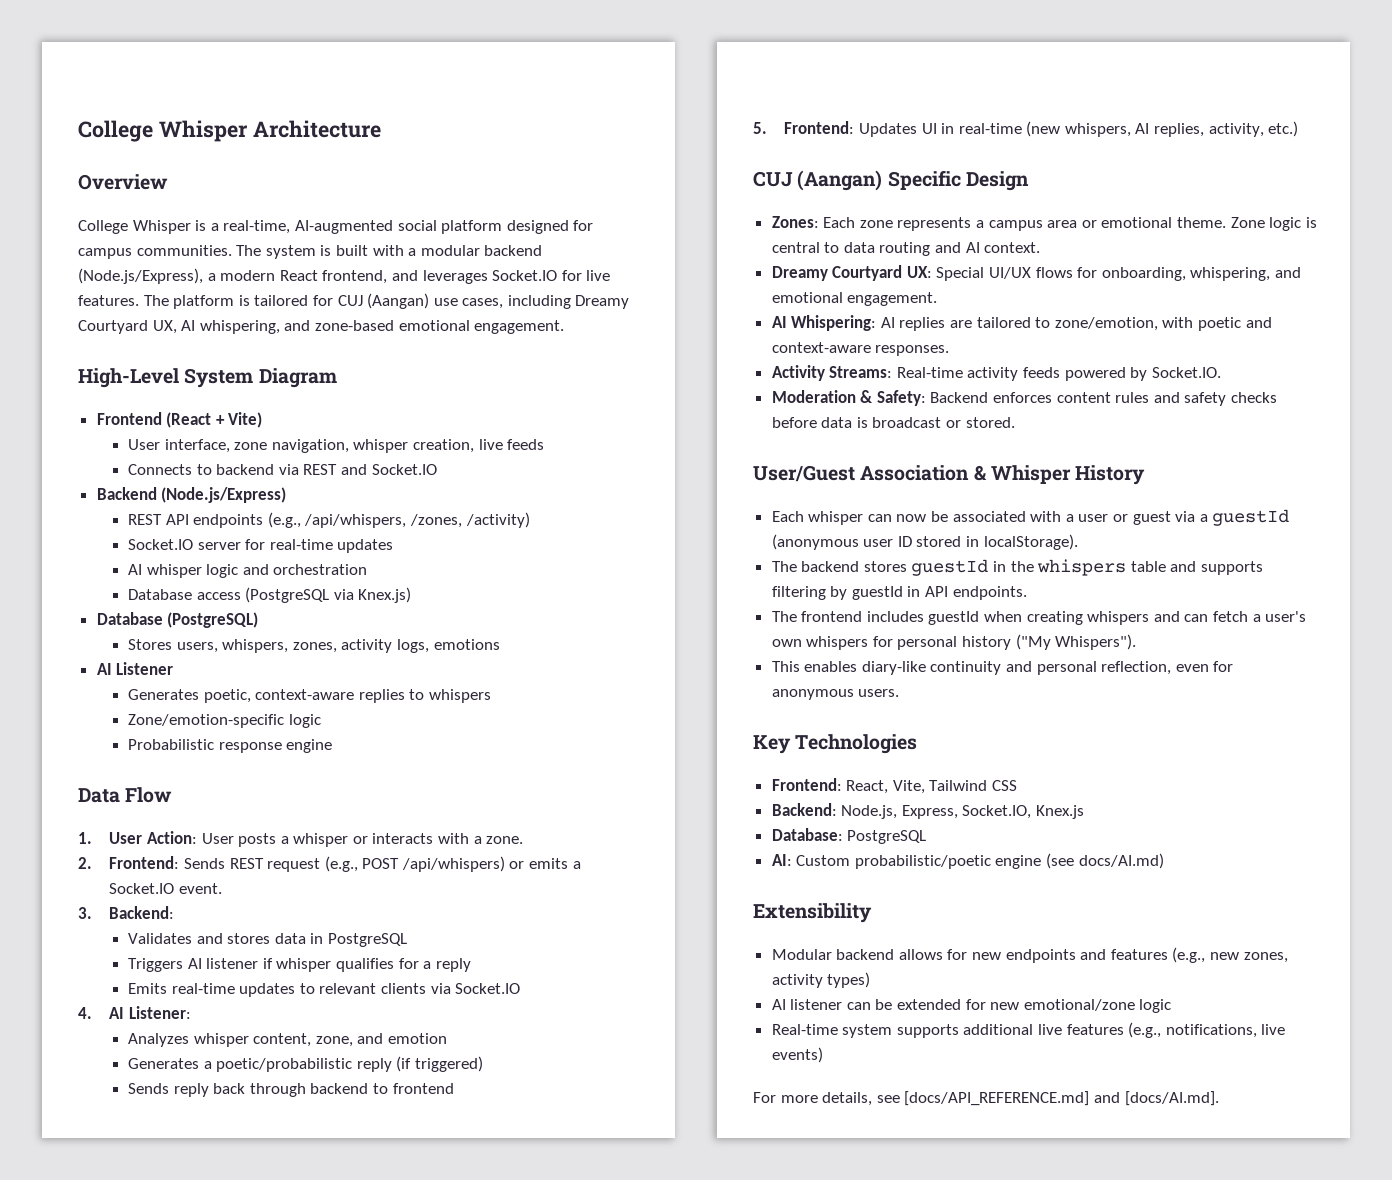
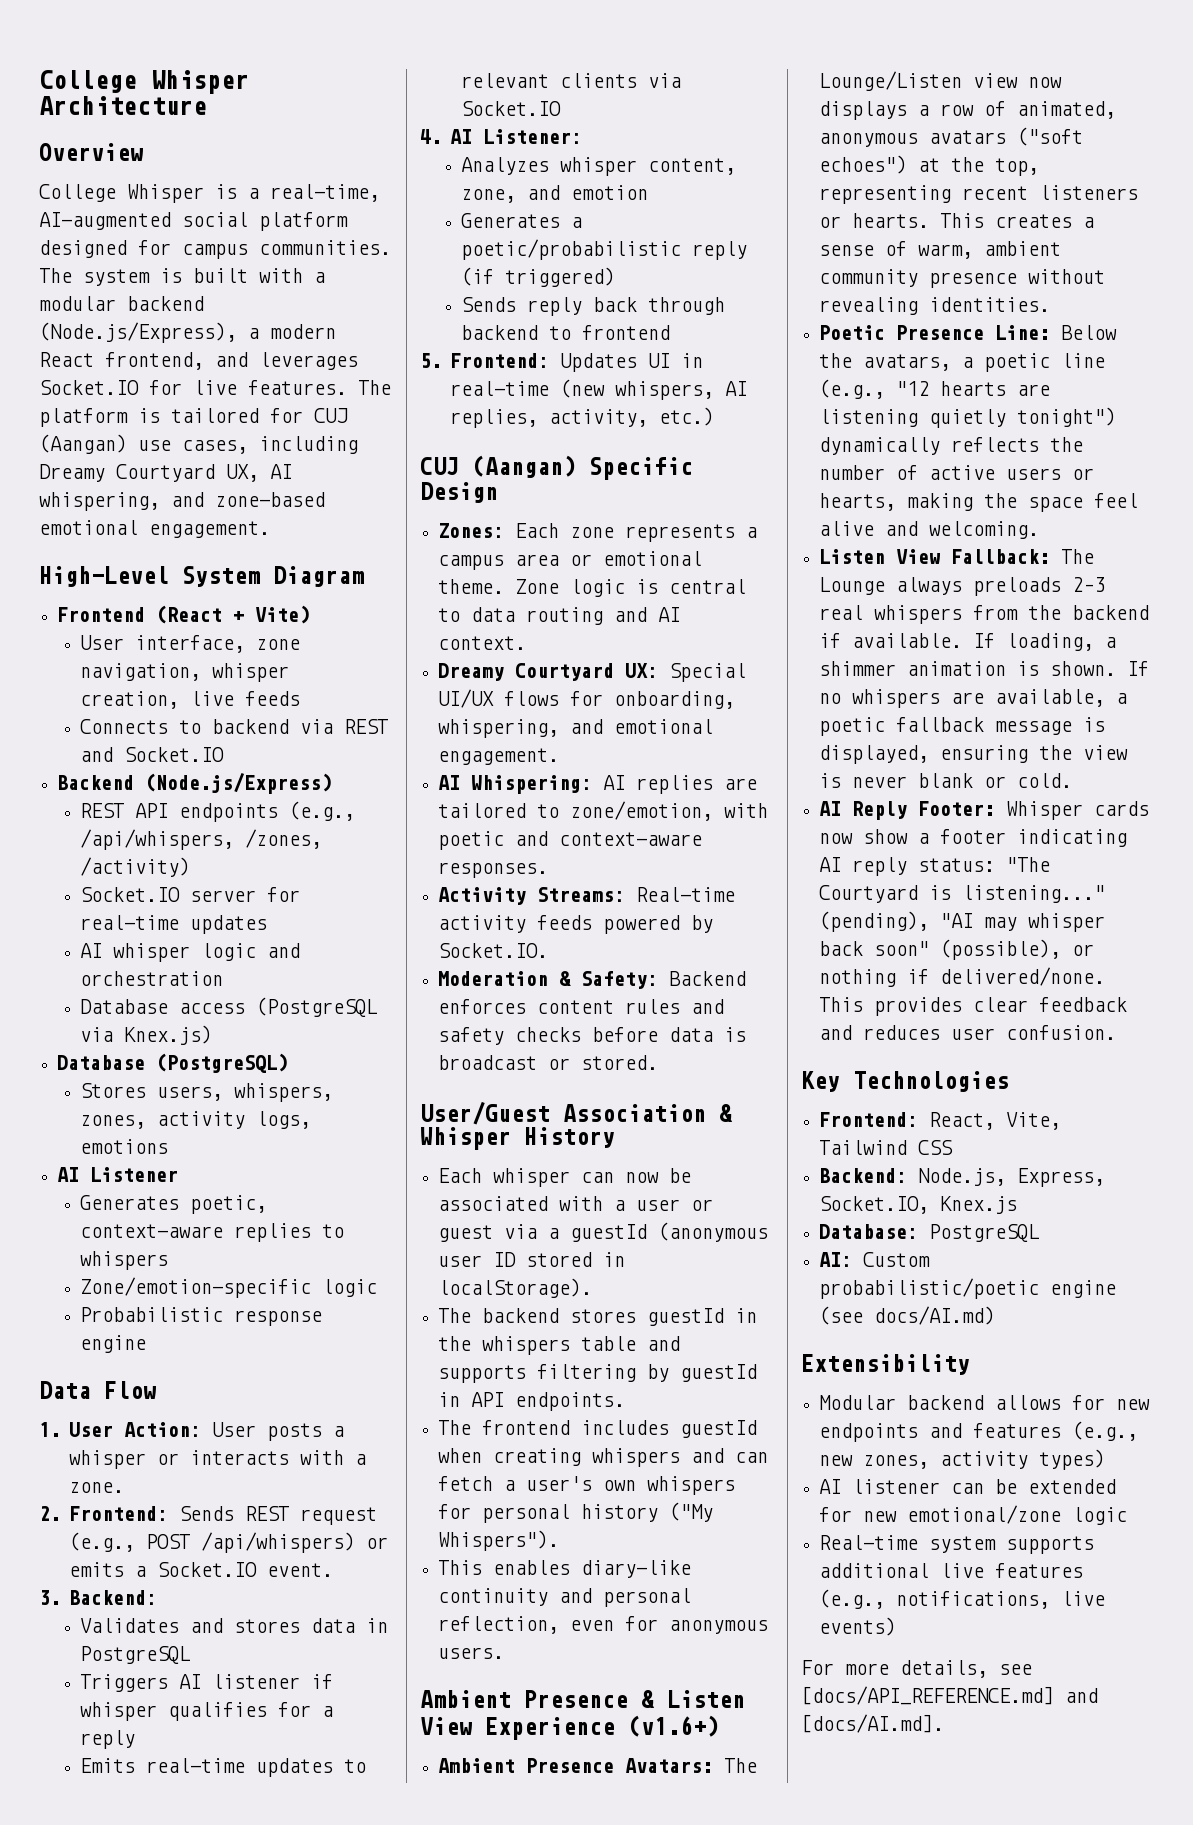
(900, 693) none -> [420,1690,745,1708] [420,1715,719,1740] [438,1758,758,1773] [819,71,1063,91] [819,101,1117,120] [819,127,1084,147] [819,155,1040,176] [819,185,1139,204] [819,213,1095,228] [819,241,1062,259] [819,269,1106,288] [819,297,1051,315] [819,325,1118,340] [819,353,1106,372] [819,379,1051,399] [819,407,1117,428] [819,437,1084,455] [819,465,1095,480] [819,493,1139,512] [819,521,1040,539] [819,549,1095,564] [819,577,1106,596] [819,605,1150,624] [819,633,1117,651] [819,661,1150,676] [819,689,1128,708] [819,717,1106,736] [819,745,1129,764] [819,773,1073,788] [819,801,1150,820] [819,829,1128,847] [819,857,1051,876] [819,885,1106,903] [819,911,1106,932] [819,939,1095,960] [819,967,1106,987] [819,997,1128,1016] [819,1025,1117,1040] // Ambient Presence & Listen View Experience (v1.6+) // Ambient Presence Avatars: The Lounge/Listen view now displays a row of animated, anonymous avatars ("soft echoes") at the top, representing recent listeners or hearts. This creates a sense of warm, ambient community presence without revealing identities. // Poetic Presence Line: Below the avatars, a poetic line (e.g., "12 hearts are listening quietly tonight") dynamically reflects the number of active users or hearts, making the space feel alive and welcoming. // Listen View Fallback: The Lounge always preloads 2–3 real whispers from the backend if available. If loading, a shimmer animation is shown. If no whispers are available, a poetic fallback message is displayed, ensuring the view is never blank or cold. // AI Reply Footer: Whisper cards now show a footer indicating AI reply status: "The Courtyard is listening..." (pending), "AI may whisper back soon" (possible), or nothing if delivered/none. This provides clear feedback and reduces user confusion.

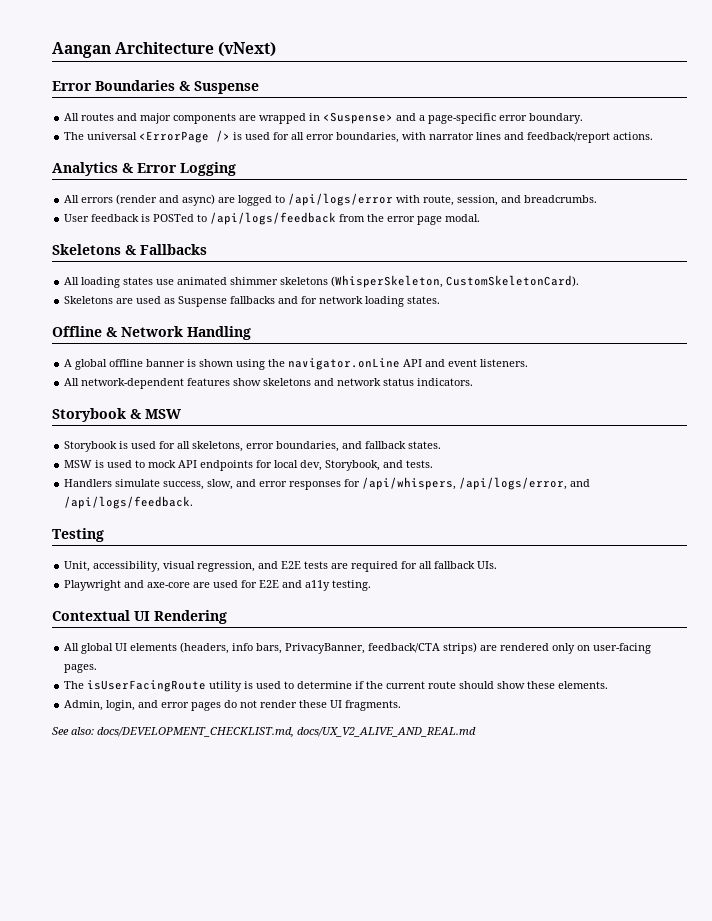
[39,70,249,94] College Whisper -> [52,42,111,58] Aangan
[39,143,143,161] [39,184,380,203] [39,212,348,231] [39,240,391,259] [39,268,325,286] [39,296,204,311] [39,322,336,343] [39,352,358,370] [39,380,391,395] [39,408,348,427] [39,434,358,454] [39,464,292,482] [39,492,325,511] [39,520,270,538] [39,566,364,587] [57,605,311,624] [80,635,301,653] [80,663,290,682] [80,691,301,709] [80,719,389,734] [80,747,225,762] [57,773,333,794] [80,801,356,822] [80,829,323,850] [80,857,191,877] [80,887,301,902] [80,915,268,934] [80,943,301,962] [80,971,224,986] [80,997,378,1017] [80,1025,213,1045] [57,1053,289,1073] [80,1083,334,1102] [80,1111,312,1129] [80,1139,169,1154] [57,1167,179,1182] [80,1195,268,1214] [80,1223,345,1242] [80,1251,169,1270] [80,1277,378,1298] [80,1307,323,1326] [80,1335,147,1353] [39,1381,156,1399] [39,1422,345,1441] [69,1450,367,1469] [69,1482,125,1493] [39,1506,378,1525] [69,1532,389,1553] [69,1562,334,1577] [39,1590,158,1605] [80,1618,389,1633] [80,1646,191,1664] [80,1674,334,1692] [80,1702,334,1721] [80,1730,136,1749] [80,1758,367,1777] [461,73,682,88] [461,101,562,116] [420,129,583,144] [461,157,737,176] [461,185,649,203] [461,213,583,228] [461,239,748,260] [461,267,616,287] [461,297,726,316] [461,325,671,340] [420,353,704,372] [450,379,748,400] [450,407,715,428] [420,455,693,480] [420,482,498,503] [438,523,758,542] [438,551,703,570] [438,579,747,597] [438,607,681,625] [438,636,527,650] [438,663,747,682] [438,689,736,709] [438,719,714,738] [438,748,560,765] [438,775,758,794] [438,801,769,821] [438,831,703,850] [438,862,549,878] [438,887,736,905] [438,915,714,934] [438,943,549,958] [438,971,747,989] [438,999,725,1014] [438,1027,747,1045] [438,1055,659,1070] [420,1101,733,1125] [420,1127,615,1150] [438,1168,692,1187] [438,1196,714,1211] [438,1222,769,1242] [438,1252,626,1267] [438,1278,593,1298] [438,1308,758,1326] [438,1336,681,1355] [438,1364,758,1383] [438,1392,626,1411] [438,1420,758,1438] [438,1448,769,1467] [438,1476,736,1495] [438,1502,714,1523] [438,1530,560,1551] [438,1560,692,1578] [438,1588,692,1607] [438,1616,769,1634] [438,1647,505,1659] [420,1690,745,1708] [420,1715,719,1740] [438,1758,758,1773] [819,71,1063,91] [819,101,1117,120] [819,127,1084,147] [819,155,1040,176] [819,185,1139,204] [819,213,1095,228] [819,241,1062,259] [819,269,1106,288] [819,297,1051,315] [819,325,1118,340] [819,353,1106,372] [819,379,1051,399] [819,407,1117,428] [819,437,1084,455] [819,465,1095,480] [819,493,1139,512] [819,521,1040,539] [819,549,1095,564] [819,577,1106,596] [819,605,1150,624] [819,633,1117,651] [819,661,1150,676] [819,689,1128,708] [819,717,1106,736] [819,745,1129,764] [819,773,1073,788] [819,801,1150,820] [819,829,1128,847] [819,857,1051,876] [819,885,1106,903] [819,911,1106,932] [819,939,1095,960] [819,967,1106,987] [819,997,1128,1016] [819,1025,1117,1040] [801,1071,1009,1092] [819,1112,1062,1130] [819,1140,954,1155] [819,1168,1106,1187] [819,1196,1018,1214] [819,1224,1040,1242] [819,1252,931,1267] [819,1278,1117,1299] [819,1306,996,1325] [801,1354,970,1375] [819,1395,1151,1410] [819,1421,1139,1442] [819,1449,1106,1470] [819,1479,1117,1494] [819,1505,1128,1525] [819,1535,1095,1554] [819,1563,1084,1578] [819,1589,1106,1609] [819,1617,897,1636] [801,1660,1032,1678] [801,1686,1098,1705] [801,1714,944,1733] // Overview // College Whisper is a real-time, AI-augmented social platform designed for campus communities. The system is built with a modular backend (Node.js/Express), a modern React frontend, and leverages Socket.IO for live features. The platform is tailored for CUJ (Aangan) use cases, including Dreamy Courtyard UX, AI whispering, and zone-based emotional engagement. // High-Level System Diagram // Frontend (React + Vite) // User interface, zone navigation, whisper creation, live feeds // Connects to backend via REST and Socket.IO // Backend (Node.js/Express) // REST API endpoints (e.g., /api/whispers, /zones, /activity) // Socket.IO server for real-time updates // AI whisper logic and orchestration // Database access (PostgreSQL via Knex.js) // Database (PostgreSQL) // Stores users, whispers, zones, activity logs, emotions // AI Listener // Generates poetic, context-aware replies to whispers // Zone/emotion-specific logic // Probabilistic response engine // Data Flow // 1. User Action: User posts a whisper or interacts with a zone. // 2. Frontend: Sends REST request (e.g., POST /api/whispers) or emits a Socket.IO event. // 3. Backend: // Validates and stores data in PostgreSQL // Triggers AI listener if whisper qualifies for a reply // Emits real-time updates to relevant clients via Socket.IO // 4. AI Listener: // Analyzes whisper content, zone, and emotion // Generates a poetic/probabilistic reply (if triggered) // Sends reply back through backend to frontend // 5. Frontend: Updates UI in real-time (new whispers, AI replies, activity, etc.) // CUJ (Aangan) Specific Design // Zones: Each zone represents a campus area or emotional theme. Zone logic is central to data routing and AI context. // Dreamy Courtyard UX: Special UI/UX flows for onboarding, whispering, and emotional engagement. // AI Whispering: AI replies are tailored to zone/emotion, with poetic and context-aware responses. // Activity Streams: Real-time activity feeds powered by Socket.IO. // Moderation & Safety: Backend enforces content rules and safety checks before data is broadcast or stored. // User/Guest Association & Whisper History // Each whisper can now be associated with a user or guest via a guestId (anonymous user ID stored in localStorage). // The backend stores guestId in the whispers table and supports filtering by guestId in API endpoints. // The frontend includes guestId when creating whispers and can fetch a user's own whispers for personal history ("My Whispers"). // This enables diary-like continuity and personal reflection, even for anonymous users. // Ambient Presence & Listen View Experience (v1.6+) // Ambient Presence Avatars: The Lounge/Listen view now displays a row of animated, anonymous avatars ("soft echoes") at the top, representing recent listeners or hearts. This creates a sense of warm, ambient community presence without revealing identities. // Poetic Presence Line: Below the avatars, a poetic line (e.g., "12 hearts are listening quietly tonight") dynamically reflects the number of active users or hearts, making the space feel alive and welcoming. // Listen View Fallback: The Lounge always preloads 2–3 real whispers from the backend if available. If loading, a shimmer animation is shown. If no whispers are available, a poetic fallback message is displayed, ensuring the view is never blank or cold. // AI Reply Footer: Whisper cards now show a footer indicating AI reply status: "The Courtyard is listening..." (pending), "AI may whisper back soon" (possible), or nothing if delivered/none. This provides clear feedback and reduces user confusion. // Key Technologies // Frontend: React, Vite, Tailwind CSS // Backend: Node.js, Express, Socket.IO, Knex.js // Database: PostgreSQL // AI: Custom probabilistic/poetic engine (see docs/AI.md) // Extensibility // Modular backend allows for new endpoints and features (e.g., new zones, activity types) // AI listener can be extended for new emotional/zone logic // Real-time system supports additional live features (e.g., notifications, live events) // For more details, see [docs/API_REFERENCE.md] and [docs/AI.md]. -> [218,42,277,57] [52,80,259,94] [64,112,584,124] [64,130,654,143] [52,162,236,176] [64,193,598,206] [64,212,481,225] [52,244,207,255] [64,275,580,288] [64,296,441,307] [52,326,251,340] [64,358,529,370] [64,378,474,389] [52,408,181,422] [64,441,442,452] [64,460,434,471] [64,477,591,490] [64,496,194,509] [52,528,104,542] [64,561,498,572] [64,580,372,591] [52,610,227,624] [64,642,652,654] [64,664,98,673] [64,680,609,692] [64,700,402,711] [52,727,476,738] (vNext) // Error Boundaries & Suspense // All routes and major components are wrapped in <Suspense> and a page-specific error boundary. // The universal <ErrorPage /> is used for all error boundaries, with narrator lines and feedback/report actions. // Analytics & Error Logging // All errors (render and async) are logged to /api/logs/error with route, session, and breadcrumbs. // User feedback is POSTed to /api/logs/feedback from the error page modal. // Skeletons & Fallbacks // All loading states use animated shimmer skeletons (WhisperSkeleton, CustomSkeletonCard). // Skeletons are used as Suspense fallbacks and for network loading states. // Offline & Network Handling // A global offline banner is shown using the navigator.onLine API and event listeners. // All network-dependent features show skeletons and network status indicators. // Storybook & MSW // Storybook is used for all skeletons, error boundaries, and fallback states. // MSW is used to mock API endpoints for local dev, Storybook, and tests. // Handlers simulate success, slow, and error responses for /api/whispers, /api/logs/error, and /api/logs/feedback. // Testing // Unit, accessibility, visual regression, and E2E tests are required for all fallback UIs. // Playwright and axe-core are used for E2E and a11y testing. // Contextual UI Rendering // All global UI elements (headers, info bars, PrivacyBanner, feedback/CTA strips) are rendered only on user-facing pages. // The isUserFacingRoute utility is used to determine if the current route should show these elements. // Admin, login, and error pages do not render these UI fragments. // See also: docs/DEVELOPMENT_CHECKLIST.md, docs/UX_V2_ALIVE_AND_REAL.md

